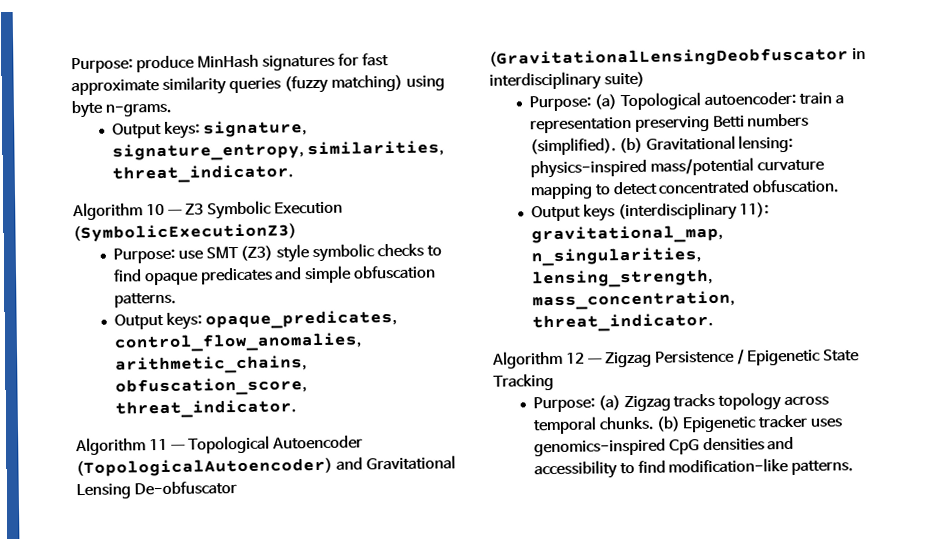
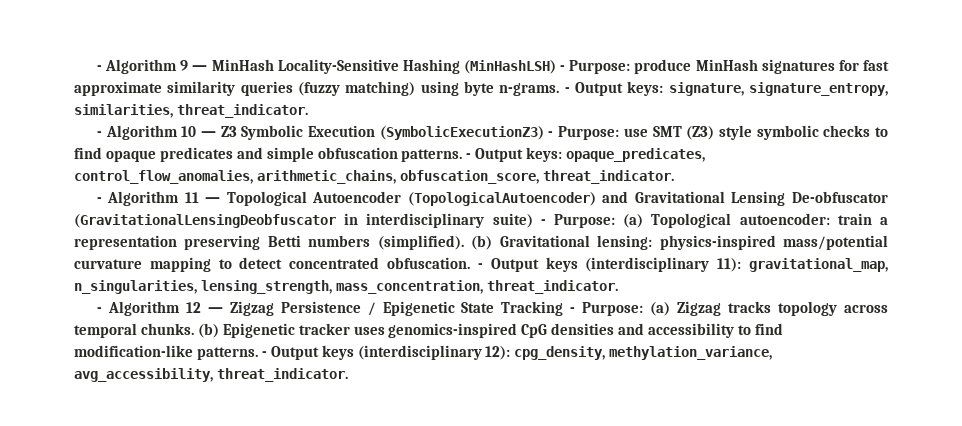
(71, 65) none -> [96,59,566,74] - Algorithm 9 — MinHash Locality-Sensitive Hashing (MinHashLSH) -
(172, 109) // -> [564,87,570,93] -
(293, 174) none -> [96,131,102,137] -
(297, 233) // -> [548,131,554,137] -
(176, 300) // -> [466,153,472,159] -
(296, 409) none -> [96,197,102,203] -
(645, 79) // -> [540,219,546,225] -
(840, 186) // -> [477,263,483,269] -
(713, 322) none -> [96,307,102,313] -
(554, 382) // -> [570,307,576,313] -
(854, 467) none -> [261,345,773,360] [74,368,348,382] - Output keys (interdisciplinary 12): cpg_density, methylation_variance, avg_accessibility, threat_indicator.

